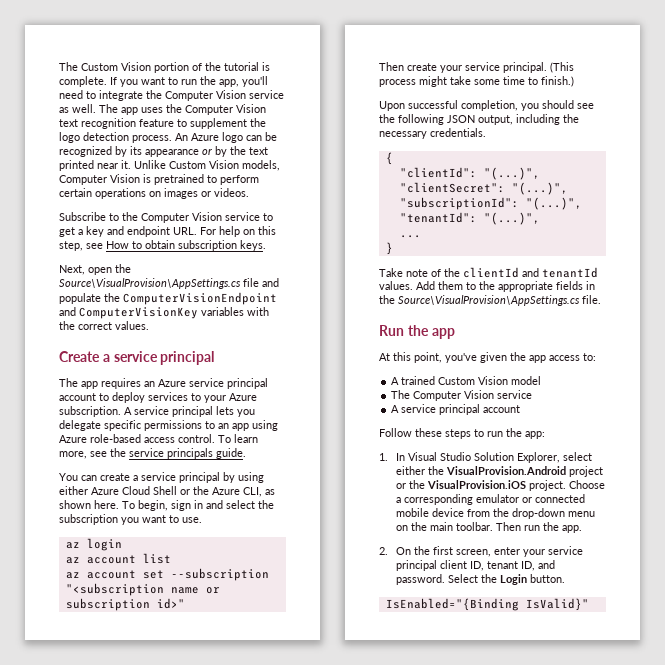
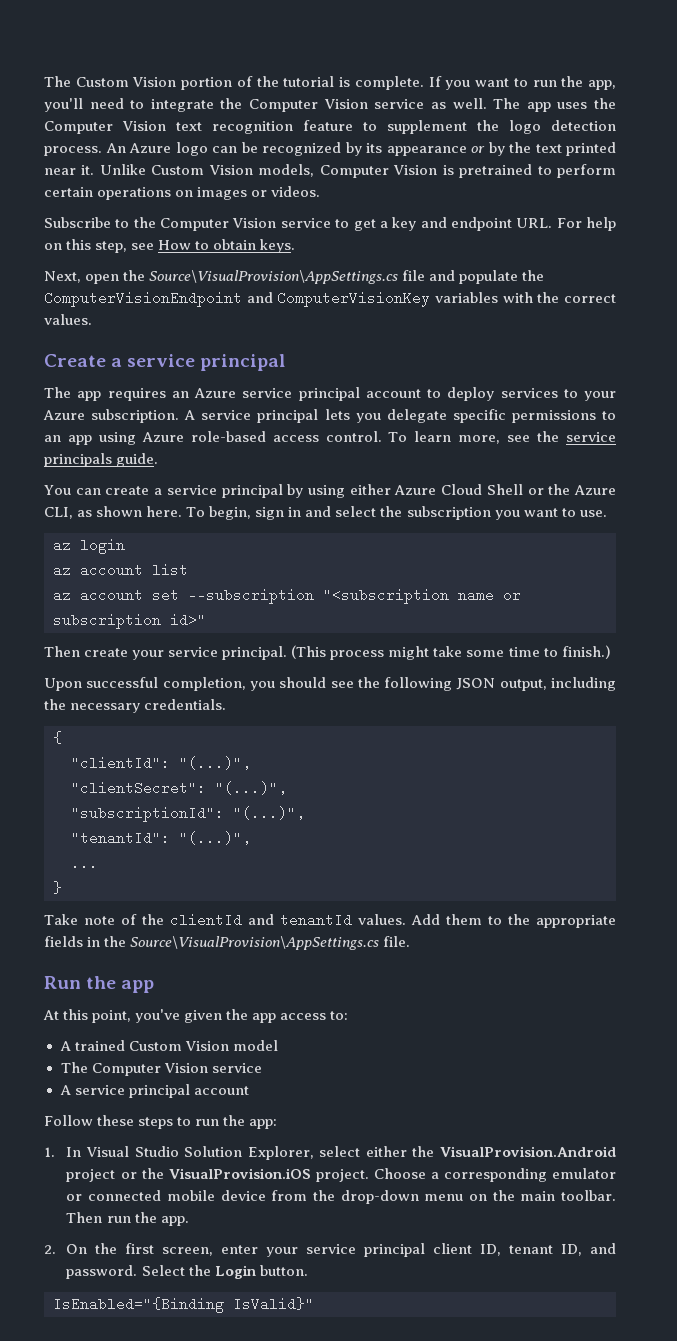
[178,240,237,251] subscription -> (257, 244) none

